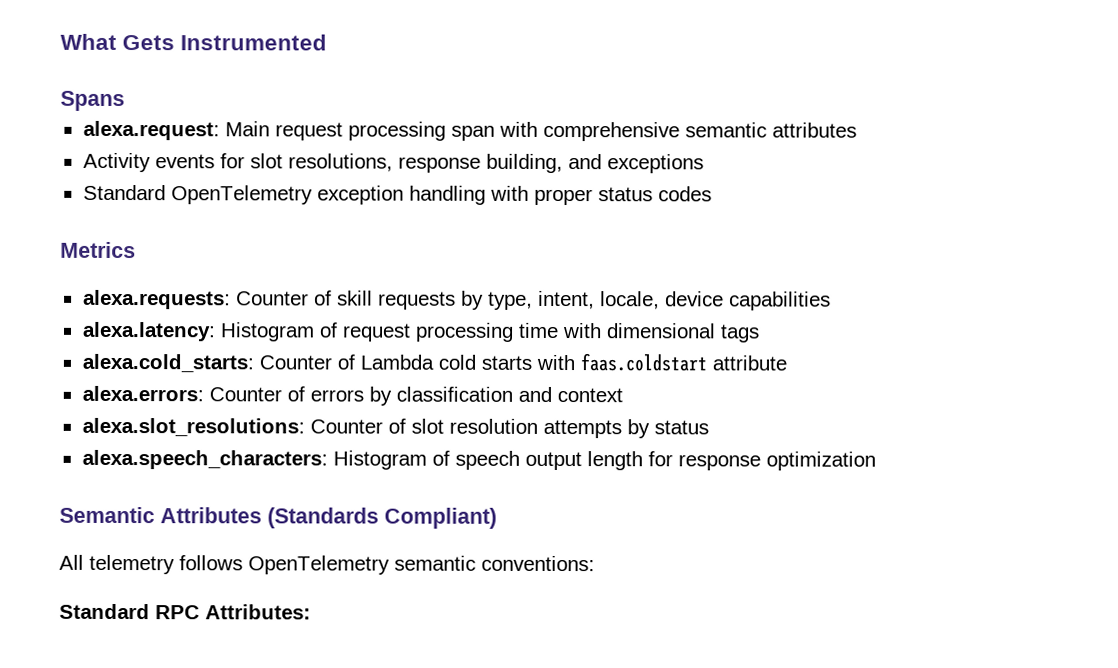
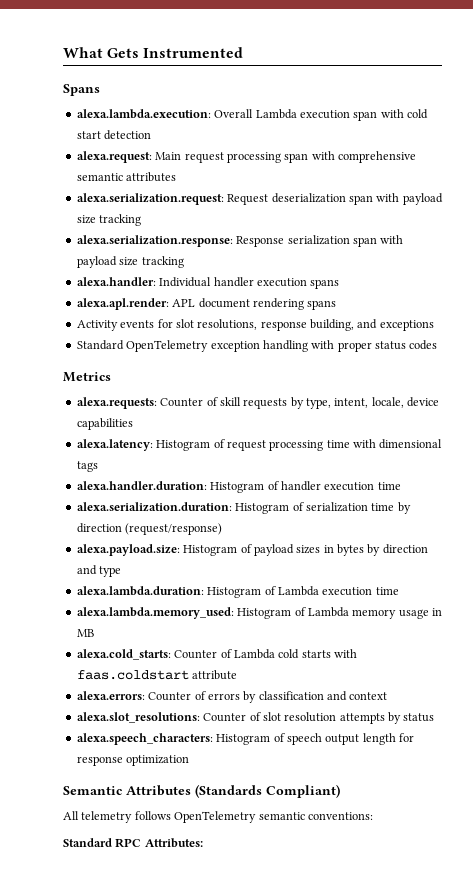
(125, 101) none -> [76,109,428,121] [76,130,152,140] // alexa.lambda.execution: Overall Lambda execution span with cold start detection
(857, 130) none -> [76,193,443,205] [76,214,142,226] [76,235,404,247] [76,256,184,268] [76,277,340,289] [76,298,337,310] // alexa.serialization.request: Request deserialization span with payload size tracking // alexa.serialization.response: Response serialization span with payload size tracking // alexa.handler: Individual handler execution spans // alexa.apl.render: APL document rendering spans
(760, 333) none -> [76,481,401,493] [76,502,411,514] [76,523,223,535] [76,544,428,556] [76,565,122,577] [76,586,399,598] [76,607,442,619] [76,629,94,637] // alexa.handler.duration: Histogram of handler execution time // alexa.serialization.duration: Histogram of serialization time by direction (request/response) // alexa.payload.size: Histogram of payload sizes in bytes by direction and type // alexa.lambda.duration: Histogram of Lambda execution time // alexa.lambda.memory_used: Histogram of Lambda memory usage in MB

